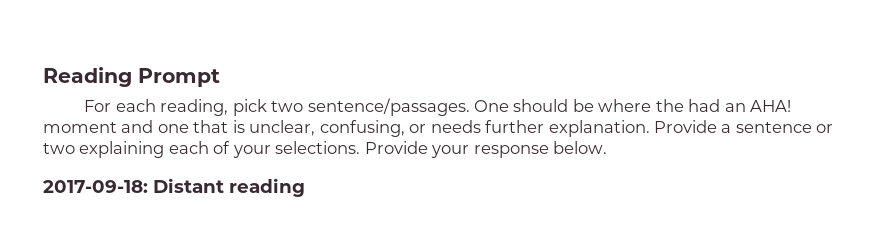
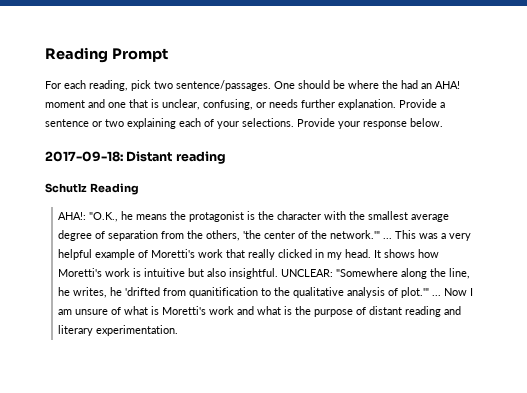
(305, 187) none -> [45,183,139,195] [58,211,450,222] [58,230,472,241] [58,249,440,260] [58,268,471,279] [58,287,474,298] [58,306,462,317] [58,325,179,336] // Schutlz Reading // AHA!: "O.K., he means the protagonist is the character with the smallest average degree of separation from the others, 'the center of the network.'" ... This was a very helpful example of Moretti's work that really clicked in my head. It shows how Moretti's work is intuitive but also insightful. UNCLEAR: "Somewhere along the line, he writes, he 'drifted from quanitification to the qualitative analysis of plot.'" ... Now I am unsure of what is Moretti's work and what is the purpose of distant reading and literary experimentation.

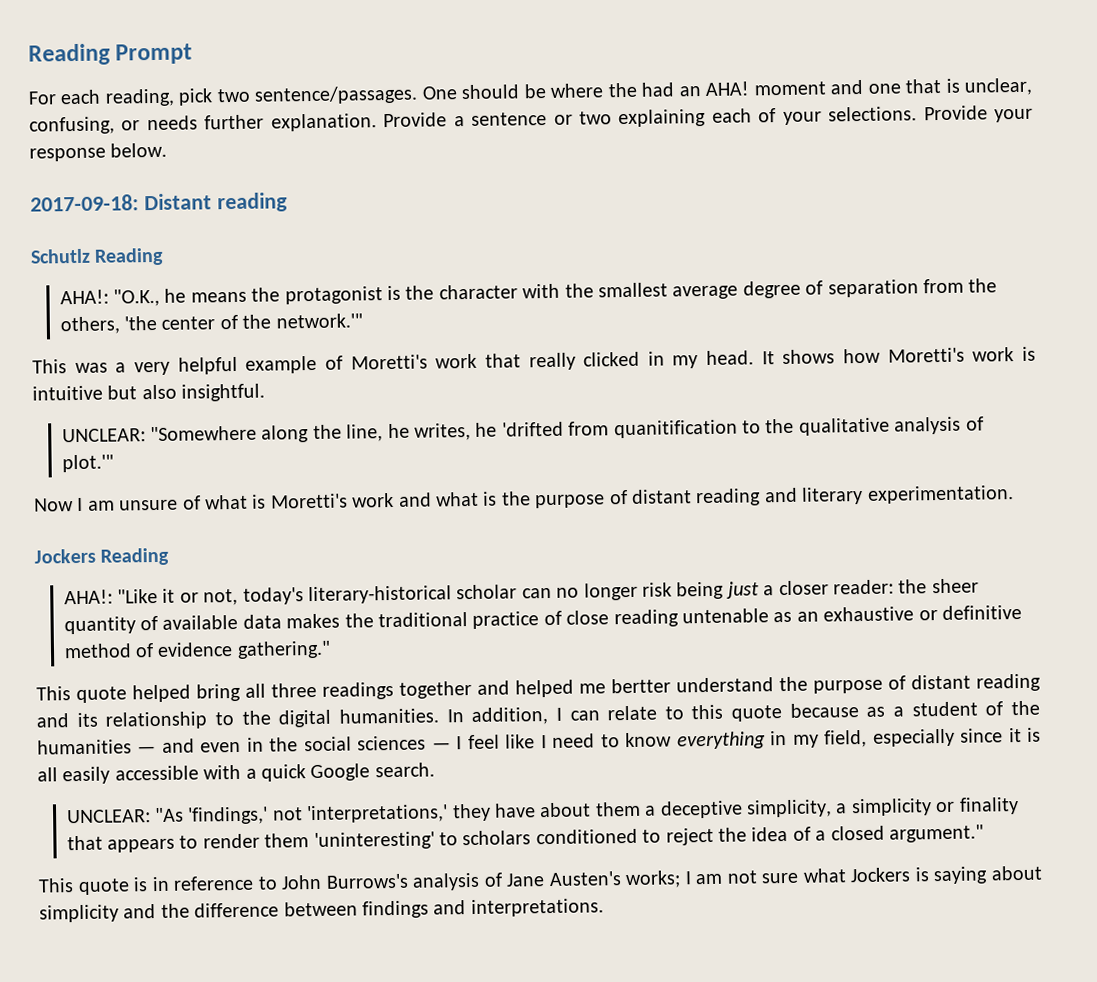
[383,238,393,239] ... -> (363, 321) //
(279, 273) none -> (266, 392) //
[432,295,442,296] ... -> (114, 463) //
(179, 330) none -> [34,547,170,566] [63,578,979,606] [63,604,1022,635] [63,640,331,659] [36,673,1041,704] [36,700,1040,730] [37,727,1041,755] [37,762,435,785] [66,797,1019,825] [66,824,984,853] [38,865,1042,896] [39,898,604,923] // Jockers Reading // AHA!: "Like it or not, today's literary-historical scholar can no longer risk being just a closer reader: the sheer quantity of available data makes the traditional practice of close reading untenable as an exhaustive or definitive method of evidence gathering." // This quote helped bring all three readings together and helped me bertter understand the purpose of distant reading and its relationship to the digital humanities. In addition, I can relate to this quote because as a student of the humanities — and even in the social sciences — I feel like I need to know everything in my field, especially since it is all easily accessible with a quick Google search. // UNCLEAR: "As 'findings,' not 'interpretations,' they have about them a deceptive simplicity, a simplicity or finality that appears to render them 'uninteresting' to scholars conditioned to reject the idea of a closed argument." // This quote is in reference to John Burrows's analysis of Jane Austen's works; I am not sure what Jockers is saying about simplicity and the difference between findings and interpretations.

